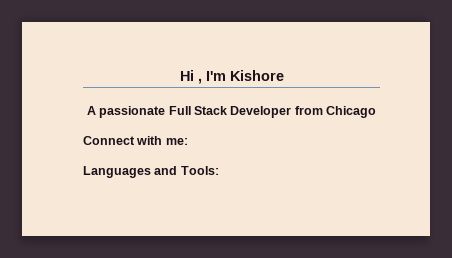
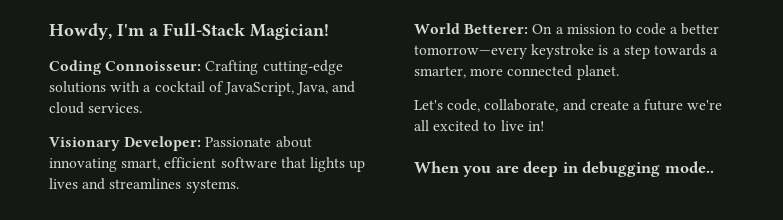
[179,70,284,84] [86,106,377,118] [83,136,188,145] [83,166,219,178] Hi , I'm Kishore // A passionate Full Stack Developer from Chicago // Connect with me: // Languages and Tools: -> [49,23,329,40] [49,60,343,75] [49,81,356,96] [49,102,143,114] [49,136,312,151] [49,157,366,172] [49,178,239,193] [414,23,720,35] [414,44,719,59] [414,65,619,80] [414,99,723,112] [414,120,544,132] [414,161,714,177] Howdy, I'm a Full-Stack Magician! // Coding Connoisseur: Crafting cutting-edge solutions with a cocktail of JavaScript, Java, and cloud services. // Visionary Developer: Passionate about innovating smart, efficient software that lights up lives and streamlines systems. // World Betterer: On a mission to code a better tomorrow—every keystroke is a step towards a smarter, more connected planet. // Let's code, collaborate, and create a future we're all excited to live in! // When you are deep in debugging mode..

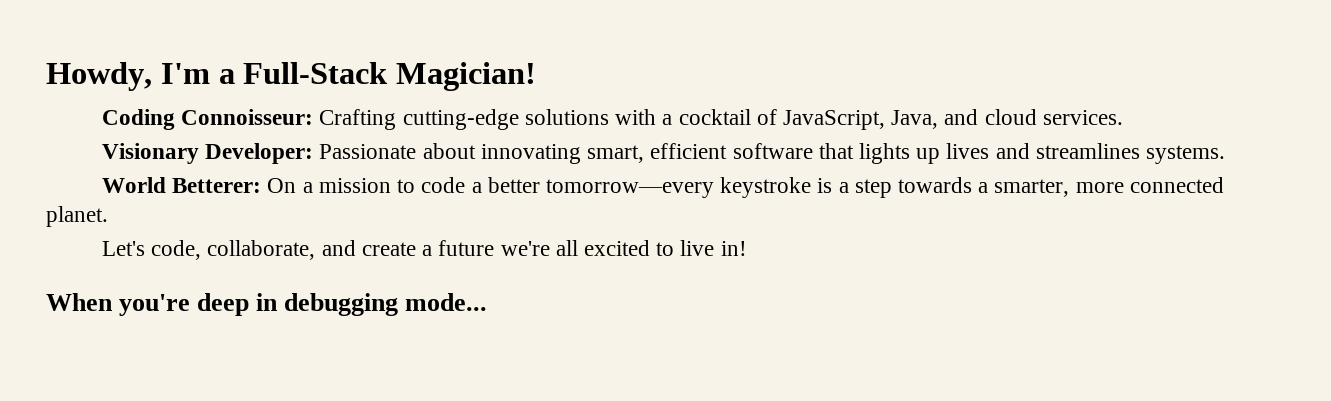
[463,166,519,177] you are -> [119,294,191,316] you're
[664,161,714,173] mode.. -> [405,293,488,311] mode...

